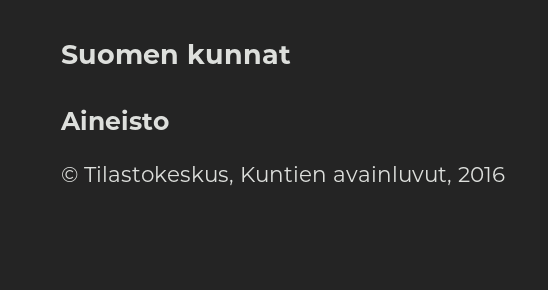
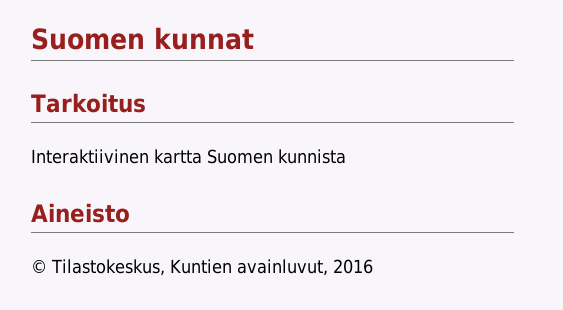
(291, 54) none -> [31,93,146,113] [31,149,346,164] // Tarkoitus // Interaktiivinen kartta Suomen kunnista

